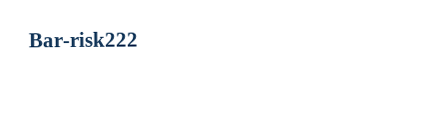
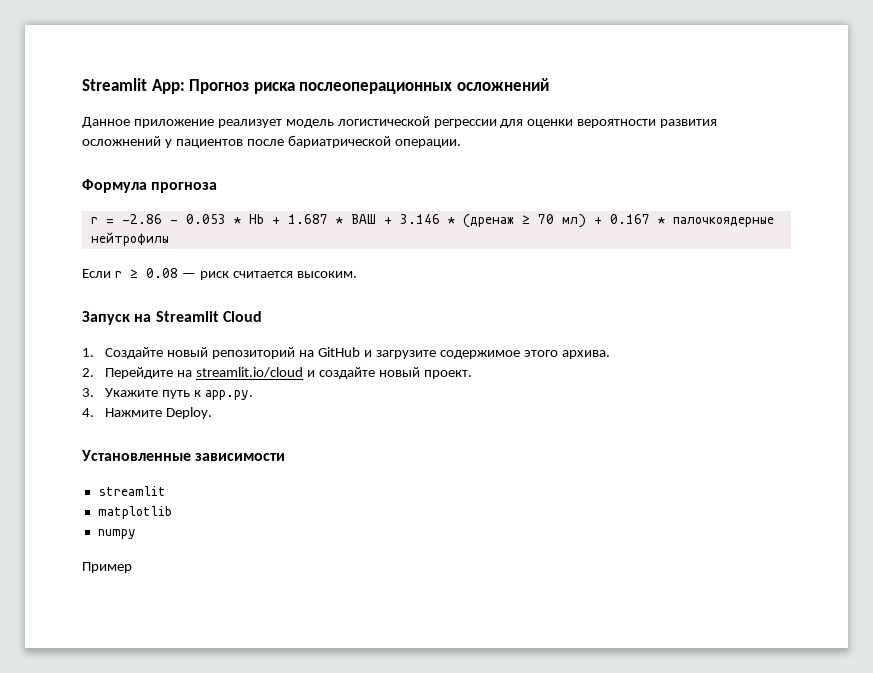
[28,31,138,48] Bar-risk222 -> [82,78,549,94] [82,116,718,128] [82,135,461,148] [82,179,218,193] [90,214,774,228] [90,232,169,246] [82,268,357,280] [82,311,262,325] [82,347,610,359] [82,367,472,379] [82,388,254,400] [82,407,213,419] [81,450,286,461] [97,486,166,496] [97,506,172,519] [97,529,136,539] [82,562,132,573] Streamlit App: Прогноз риска послеоперационных осложнений // Данное приложение реализует модель логистической регрессии для оценки вероятности развития осложнений у пациентов после бариатрической операции. // Формула прогноза // r = -2.86 - 0.053 * Hb + 1.687 * ВАШ + 3.146 * (дренаж ≥ 70 мл) + 0.167 * палочкоядерные нейтрофилы // Если r ≥ 0.08 — риск считается высоким. // Запуск на Streamlit Cloud // 1. Создайте новый репозиторий на GitHub и загрузите содержимое этого архива. // 2. Перейдите на streamlit.io/cloud и создайте новый проект. // 3. Укажите путь к app.py. // 4. Нажмите Deploy. // Установленные зависимости // streamlit // matplotlib // numpy // Пример

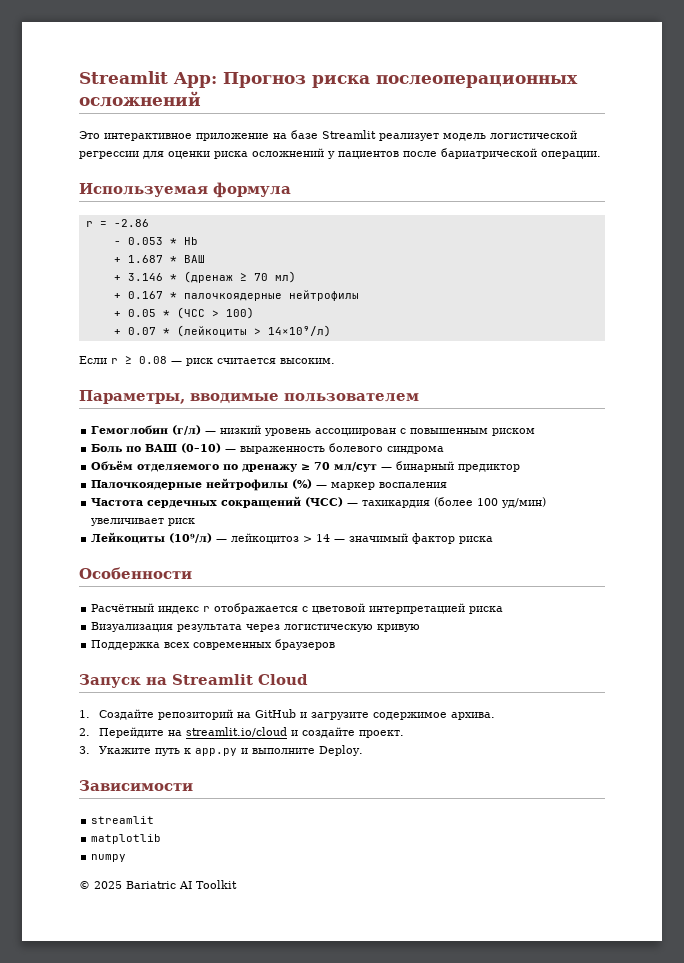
[82,117,214,128] Данное приложение -> [79,130,376,141] Это интерактивное приложение на базе Streamlit
[577,119,718,128] вероятности развития -> [214,151,248,159] риска
[82,179,218,193] Формула прогноза -> [79,182,291,198] Используемая формула
(162, 219) none -> (149, 223) //
(264, 219) none -> (198, 241) //
(376, 219) none -> (205, 259) //
(586, 221) none -> (296, 277) //
(169, 239) none -> [113,307,254,319] [113,325,331,337] // + 0.05 * (ЧСС > 100) // + 0.07 * (лейкоциты > 14×10⁹/л)
(357, 274) none -> [79,390,419,404] [91,425,536,436] [91,443,445,454] [91,461,521,472] [91,478,448,491] [91,496,547,508] [91,518,196,526] [91,532,494,544] [79,567,192,580] [91,603,504,614] [91,622,421,632] [91,639,336,650] // Параметры, вводимые пользователем // Гемоглобин (г/л) — низкий уровень ассоциирован с повышенным риском // Боль по ВАШ (0–10) — выраженность болевого синдрома // Объём отделяемого по дренажу ≥ 70 мл/сут — бинарный предиктор // Палочкоядерные нейтрофилы (%) — маркер воспаления // Частота сердечных сокращений (ЧСС) — тахикардия (более 100 уд/мин) увеличивает риск // Лейкоциты (10⁹/л) — лейкоцитоз > 14 — значимый фактор риска // Особенности // Расчётный индекс r отображается с цветовой интерпретацией риска // Визуализация результата через логистическую кривую // Поддержка всех современных браузеров
[167,347,209,357] новый -> (154, 714) none
[523,350,558,357] этого -> (447, 716) none
[378,367,420,377] новый -> (355, 732) none
[205,390,254,400] [82,408,163,417] app.py. // 4. Нажмите -> [194,748,315,756] app.py и выполните
[81,450,286,461] Установленные зависимости -> [79,780,193,791] Зависимости
[82,562,132,573] Пример -> [79,880,237,889] © 2025 Bariatric AI Toolkit

